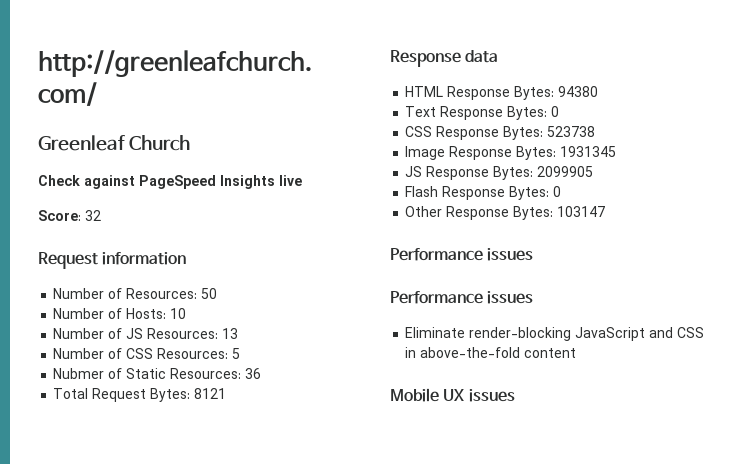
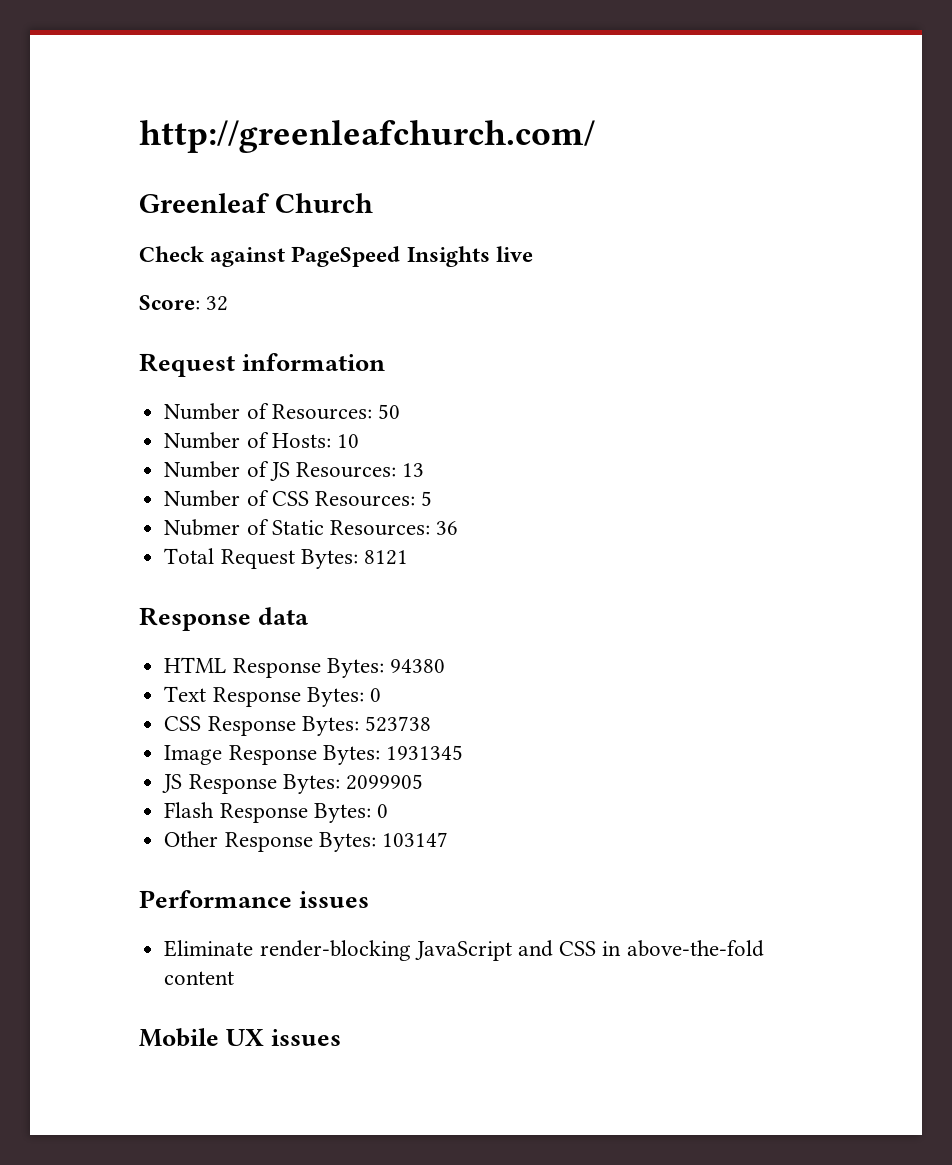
[390,291,534,304] // Performance issues -> (370, 899) none

